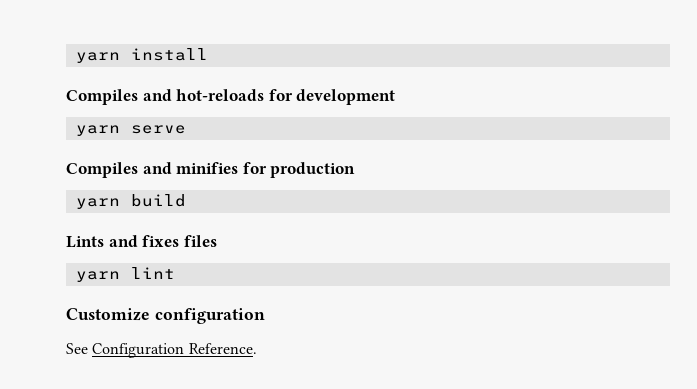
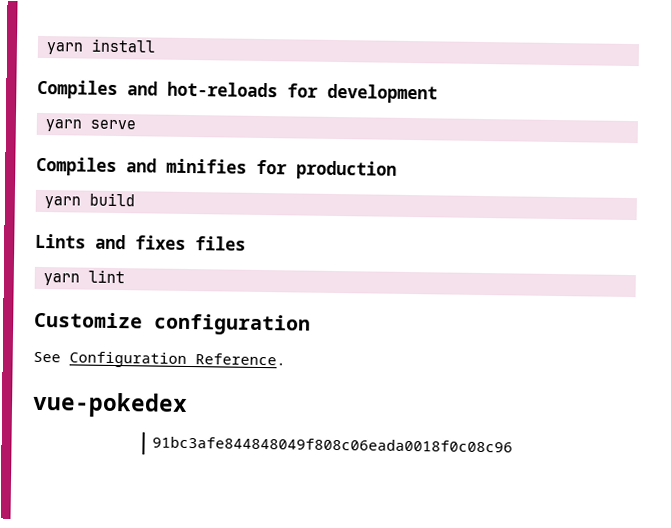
(257, 348) none -> [32,391,188,418] [152,436,514,453] // vue-pokedex // 91bc3afe844848049f808c06eada0018f0c08c96

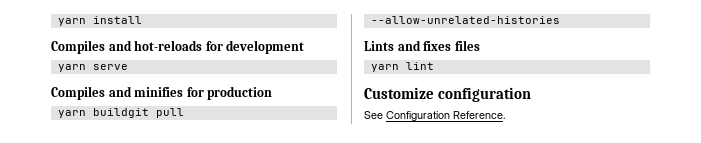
[88,192,135,207] build -> [92,108,184,118] [370,16,560,24] buildgit pull --allow-unrelated-histories
[32,391,188,418] [152,436,514,453] // vue-pokedex // 91bc3afe844848049f808c06eada0018f0c08c96 -> (505, 115) none

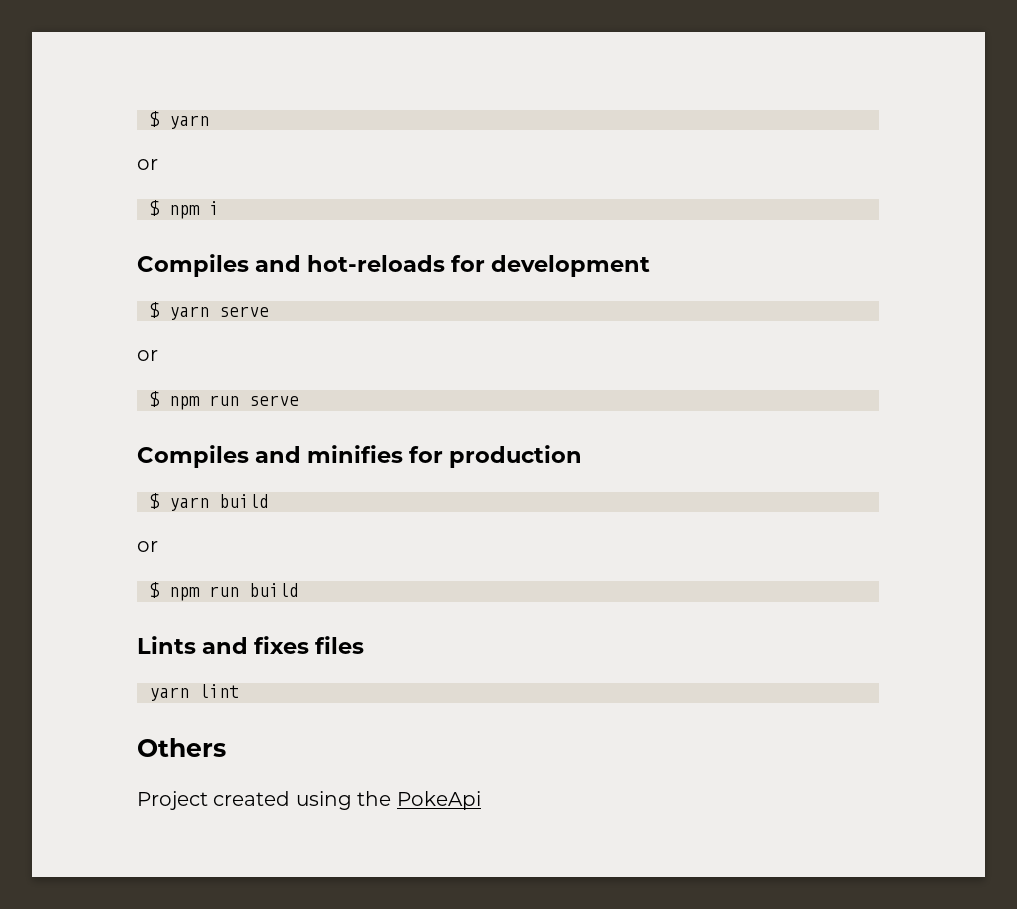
[57,16,142,26] yarn install -> [149,111,209,129] [137,159,158,170] [149,200,219,219] $ yarn // or // $ npm i
(305, 47) none -> [149,302,160,318] $
(128, 67) none -> [137,350,158,361] [149,391,299,410] // or // $ npm run serve
[57,108,184,118] [370,16,560,24] yarn buildgit pull --allow-unrelated-histories -> [149,493,269,511] [137,541,158,552] [149,582,299,601] $ yarn build // or // $ npm run build
[364,87,532,102] [364,111,505,121] Customize configuration // See Configuration Reference. -> [137,738,226,757] [137,791,481,810] Others // Project created using the PokeApi

